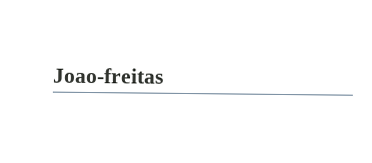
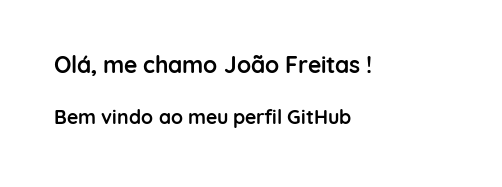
[52,67,164,84] Joao-freitas -> [54,55,373,76] [54,109,352,128] Olá, me chamo João Freitas ! // Bem vindo ao meu perfil GitHub

